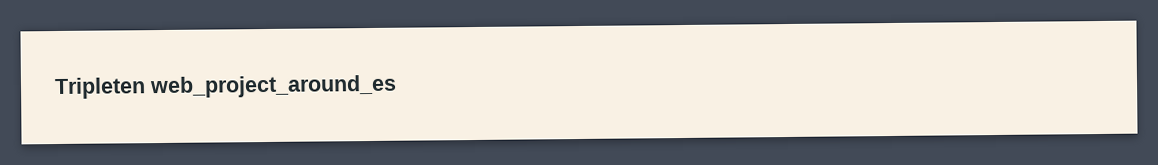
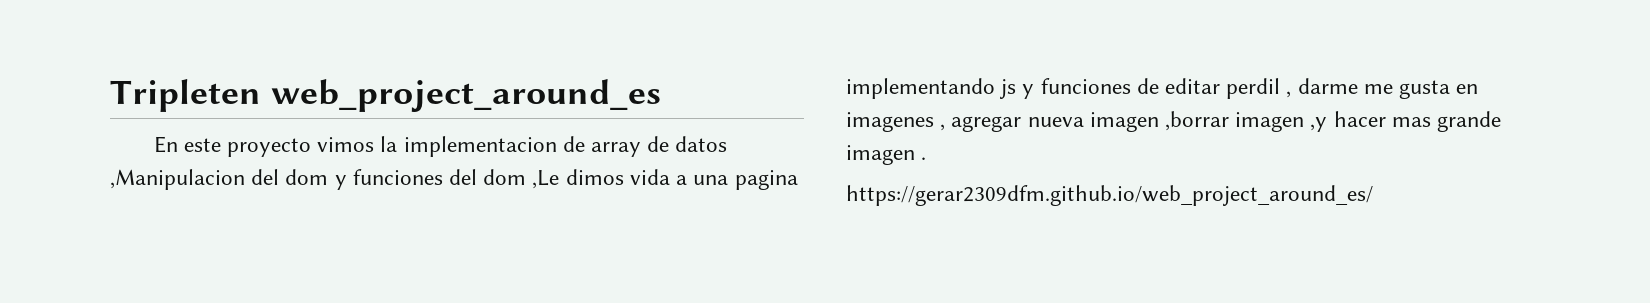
(397, 86) none -> [153,136,728,157] [110,169,798,190] [846,78,1479,99] [846,111,1502,132] [846,145,927,165] [846,185,1373,206] // En este proyecto vimos la implementacion de array de datos ,Manipulacion del dom y funciones del dom ,Le dimos vida a una pagina implementando js y funciones de editar perdil , darme me gusta en imagenes , agregar nueva imagen ,borrar imagen ,y hacer mas grande imagen . // https://gerar2309dfm.github.io/web_project_around_es/

